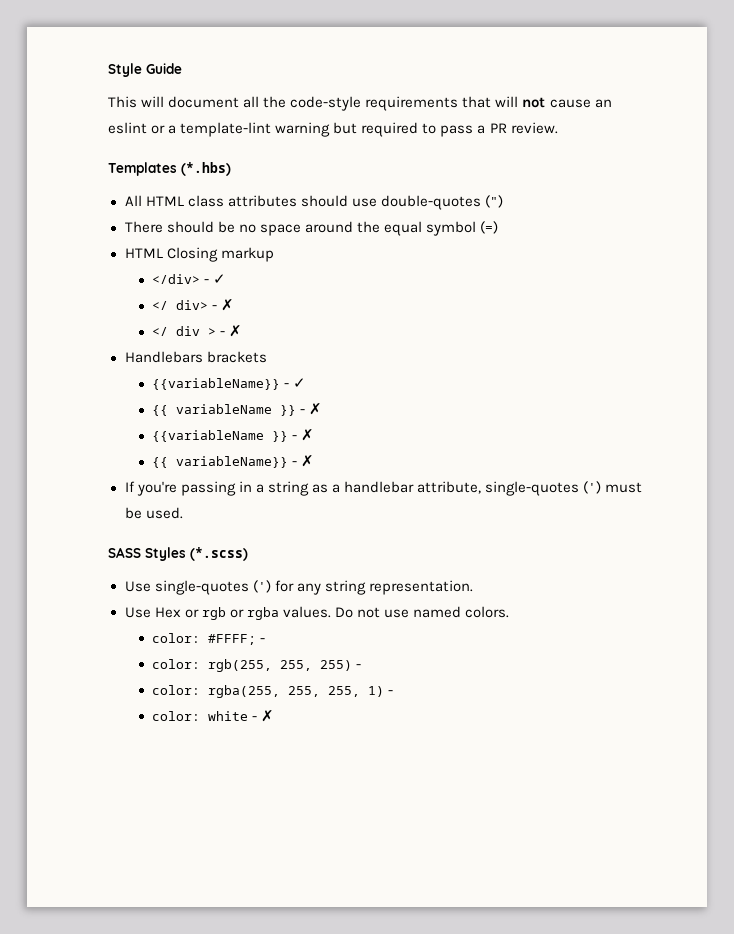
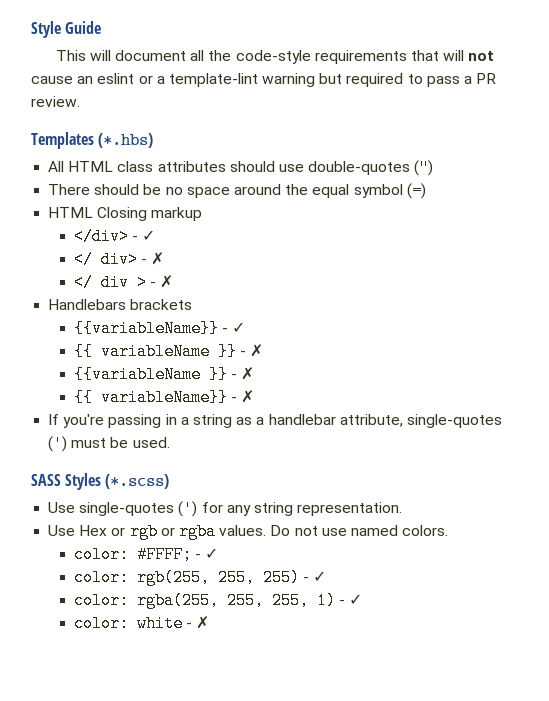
(266, 640) none -> [204,548,218,559] ✓
(362, 666) none -> [312,571,326,582] ✓
(394, 692) none -> [348,594,362,605] ✓

